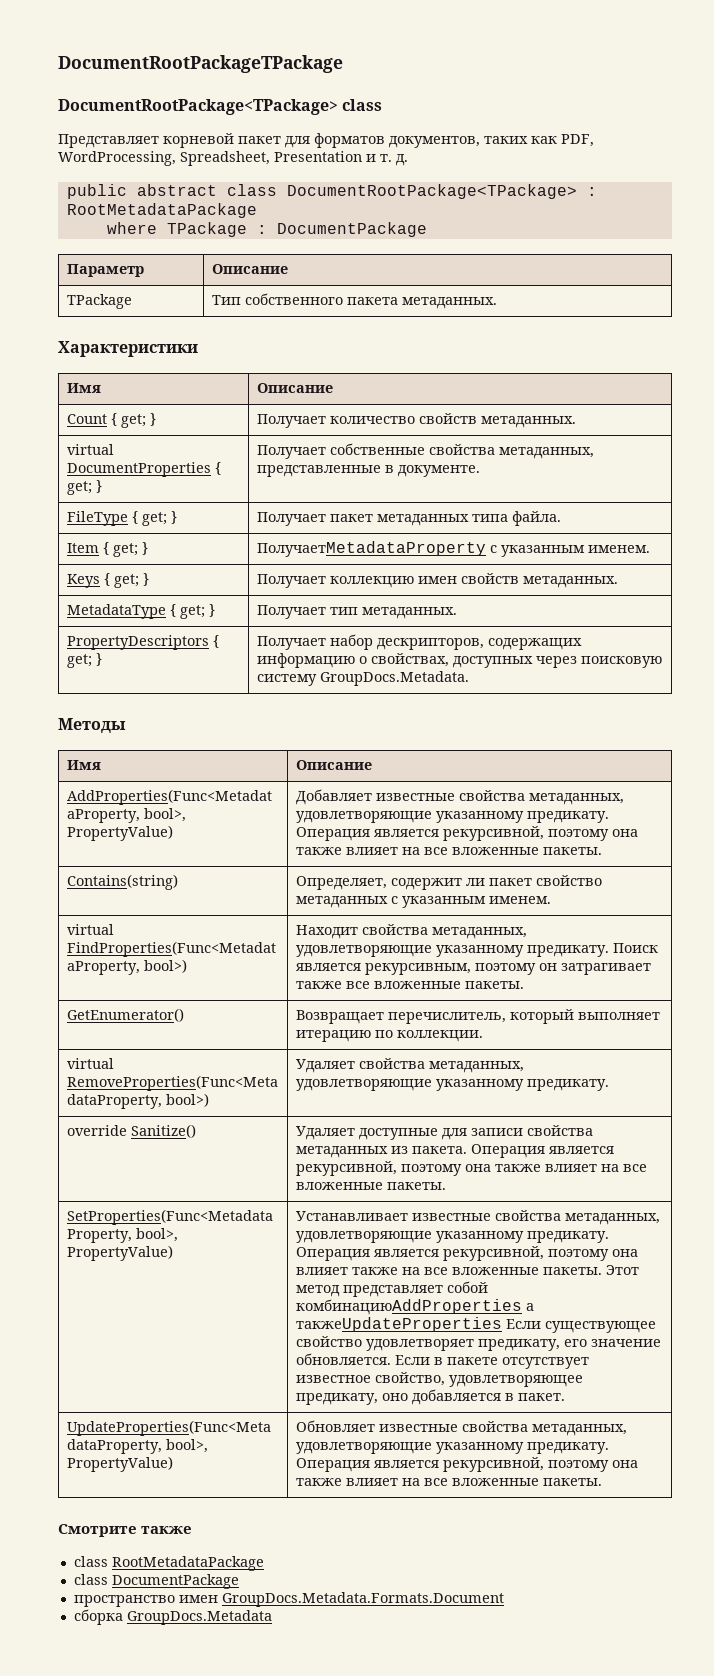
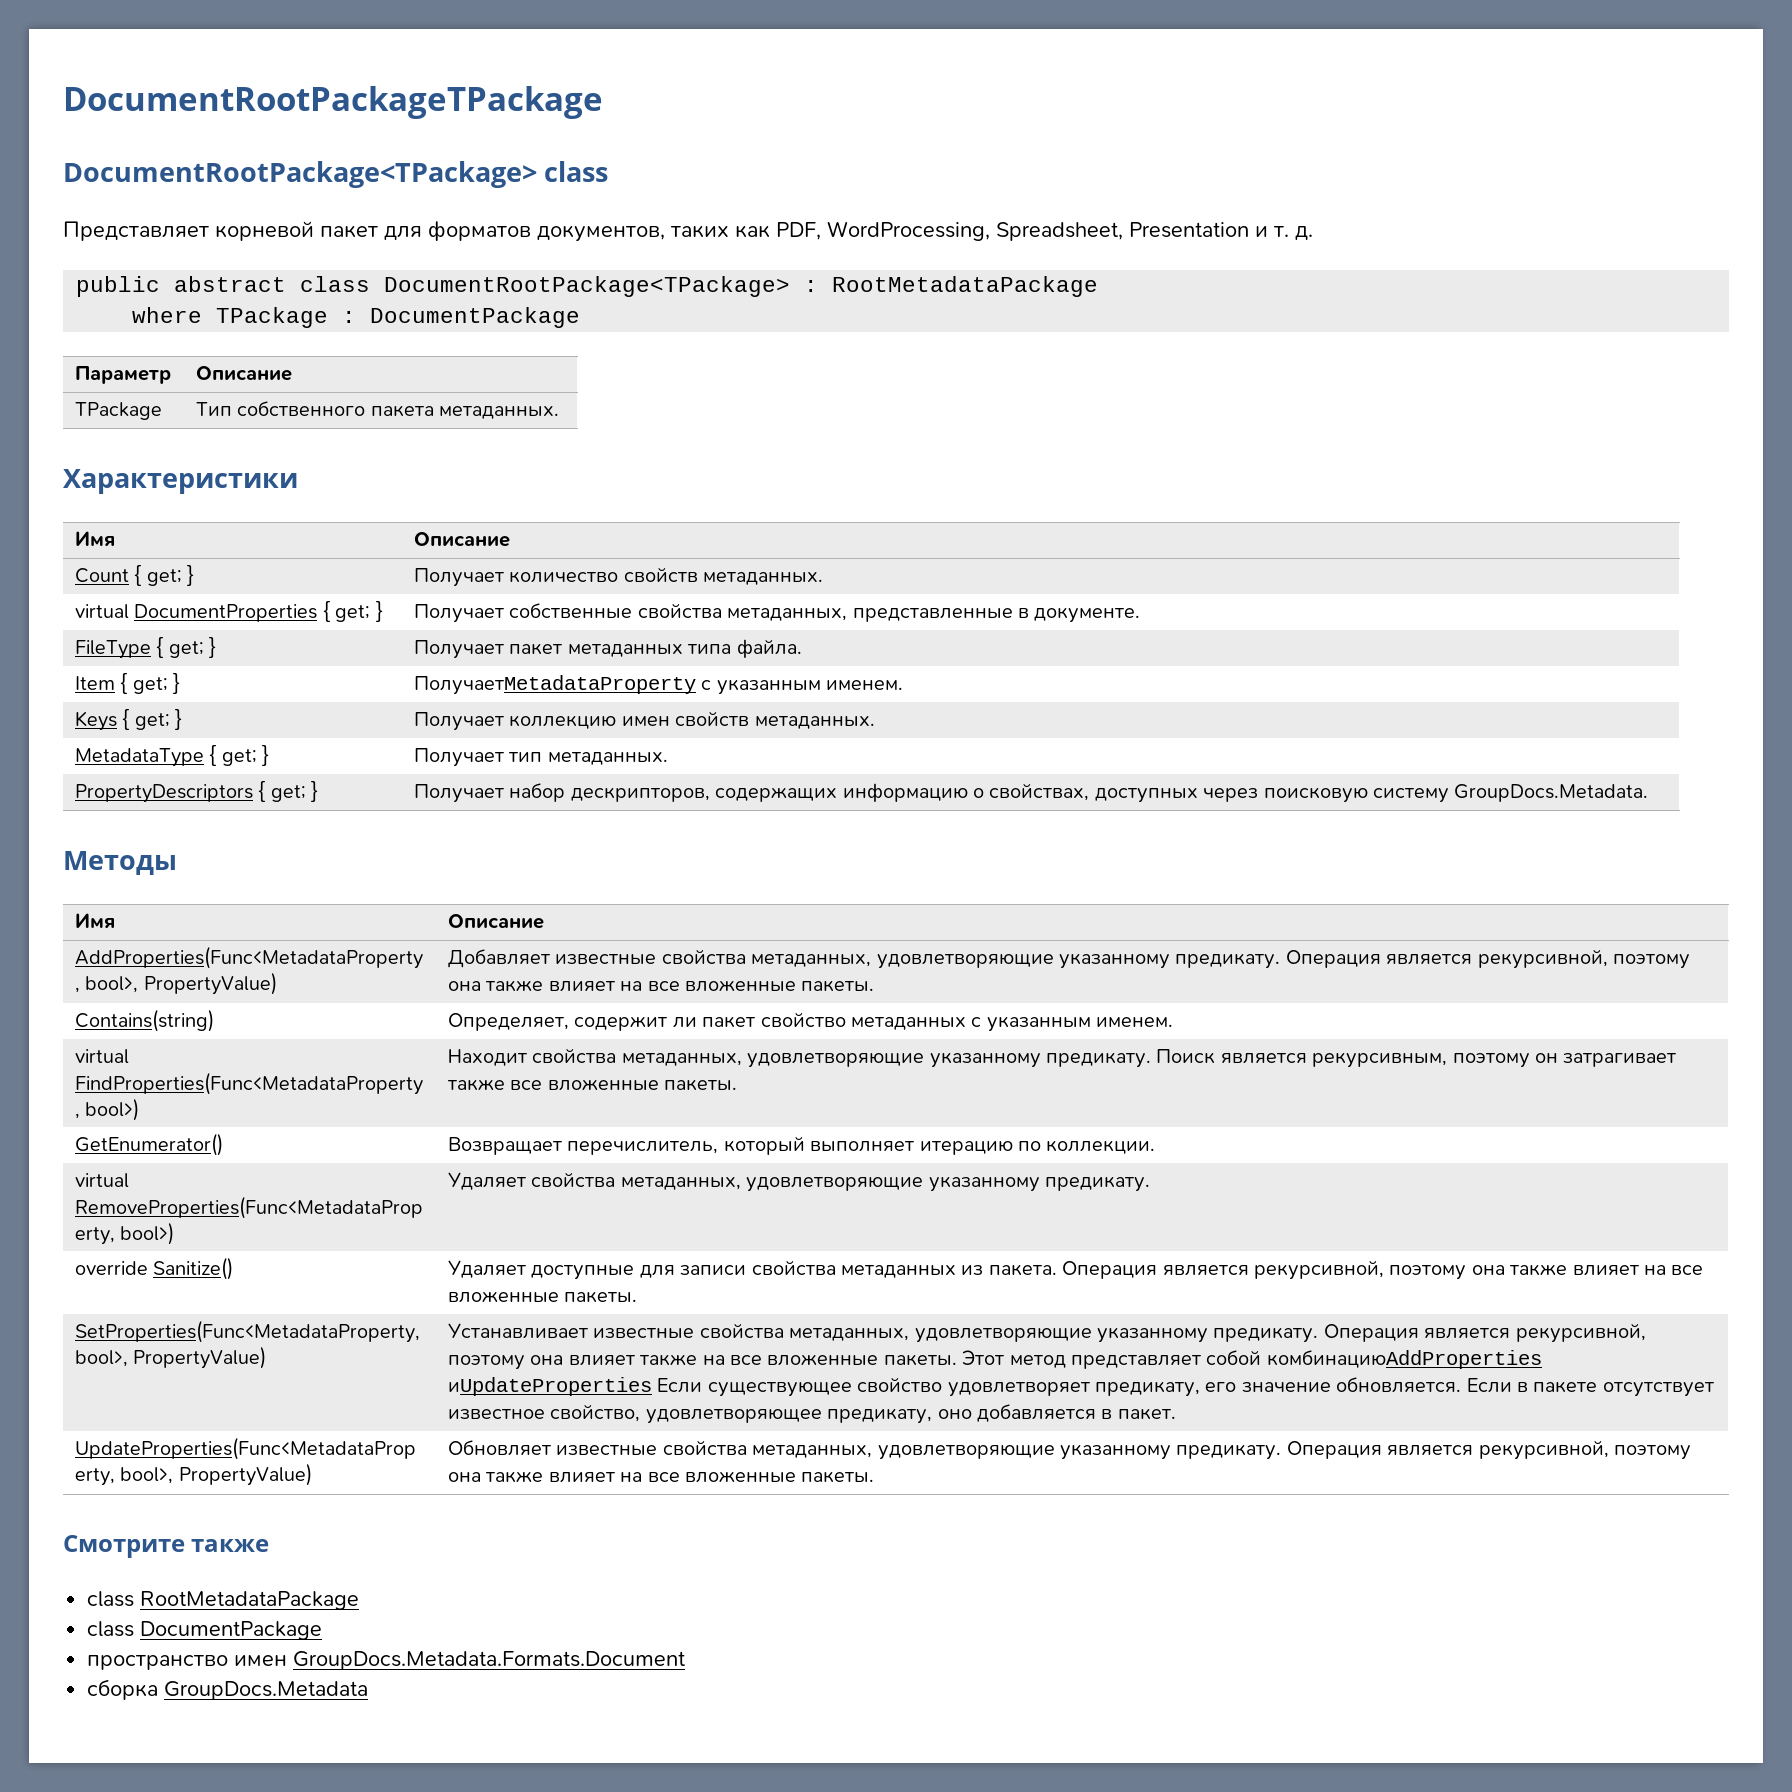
[525,1303,534,1311] [295,1317,502,1332] а такжеUpdateProperties -> [448,1377,653,1396] иUpdateProperties

